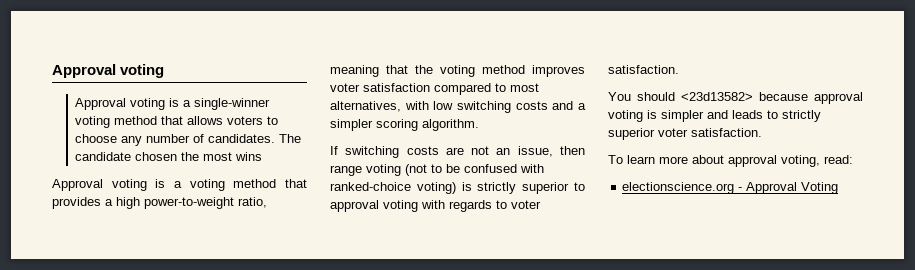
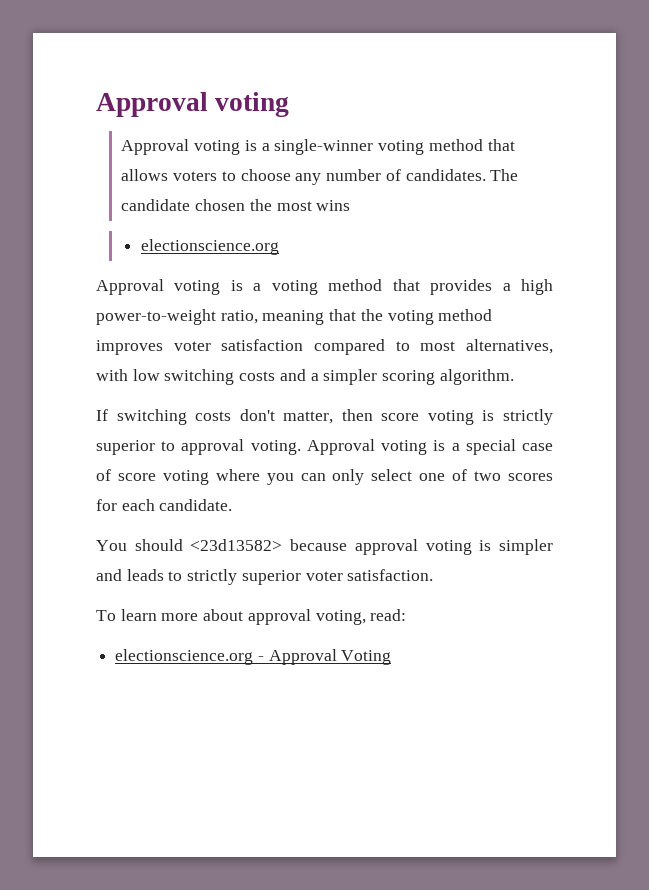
(262, 156) none -> [140,239,279,255] // electionscience.org
[445,146,585,157] [330,164,544,176] [330,182,456,194] are not an issue, then range voting (not to be confused with ranked-choice voting) -> [239,409,474,425] don't matter, then score voting
[383,200,541,212] [608,65,679,74] voting with regards to voter satisfaction. -> [250,439,553,455] [96,469,554,485] [96,499,233,511] voting. Approval voting is a special case of score voting where you can only select one of two scores for each candidate.

